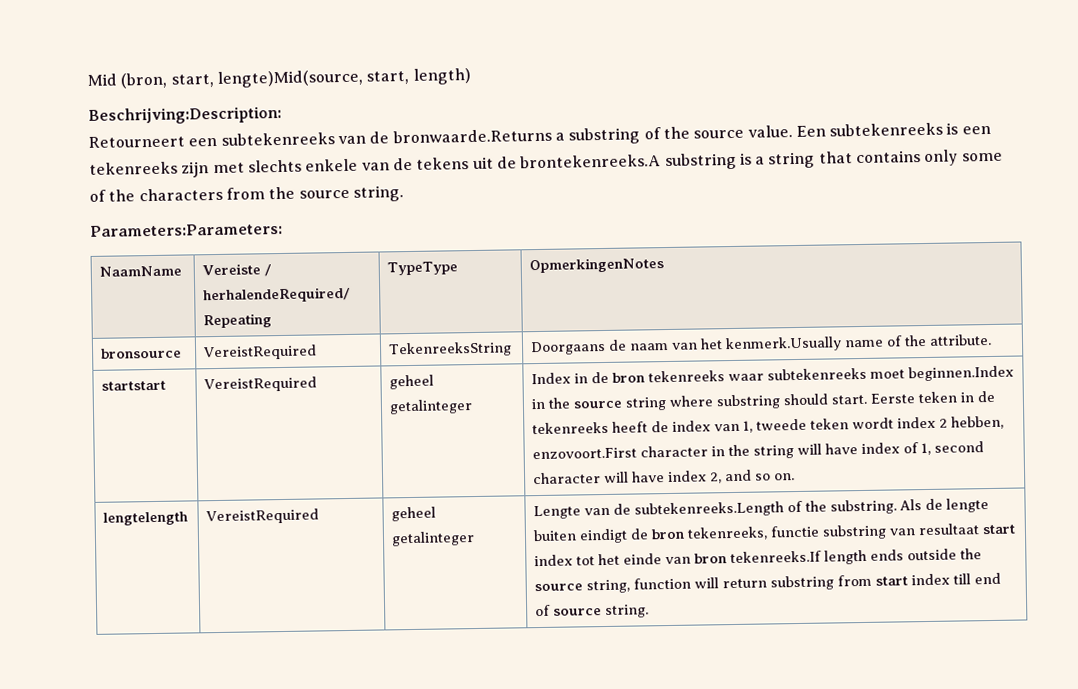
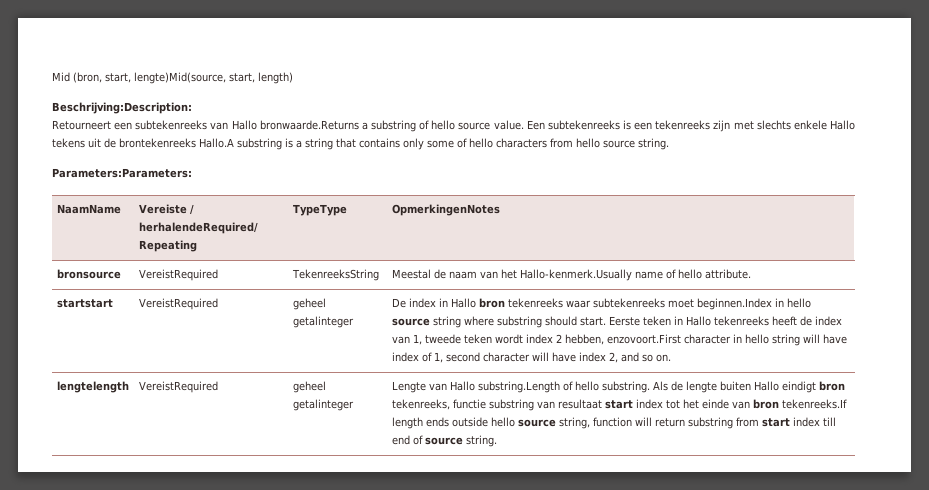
[369,131,390,144] de -> [231,120,257,130] Hallo
[662,126,690,140] the -> [431,120,456,130] hello
[361,157,413,171] van de -> [829,120,855,130] Hallo
[520,154,662,169] brontekenreeks.A -> [119,138,234,148] brontekenreeks Hallo.A
[108,189,136,202] the -> [469,138,493,148] hello
[268,186,296,200] the -> [576,138,600,148] hello
[530,340,607,356] Doorgaans -> [391,269,431,279] Meestal
[725,336,843,353] kenmerk.Usually -> [519,269,632,281] Hallo-kenmerk.Usually
[904,334,928,347] the -> [677,269,702,279] hello
[531,371,610,385] Index in de -> [391,298,476,308] De index in Hallo
[548,397,571,409] the -> [786,298,811,308] hello
[977,390,996,403] de -> [685,316,711,326] Hallo
[728,444,751,457] the -> [744,334,769,344] hello
[613,500,828,518] de subtekenreeks.Length of the -> [449,381,599,393] Hallo substring.Length of hello
[579,528,650,544] eindigt de -> [753,381,816,393] Hallo eindigt
[960,548,983,560] the -> [490,417,515,427] hello

